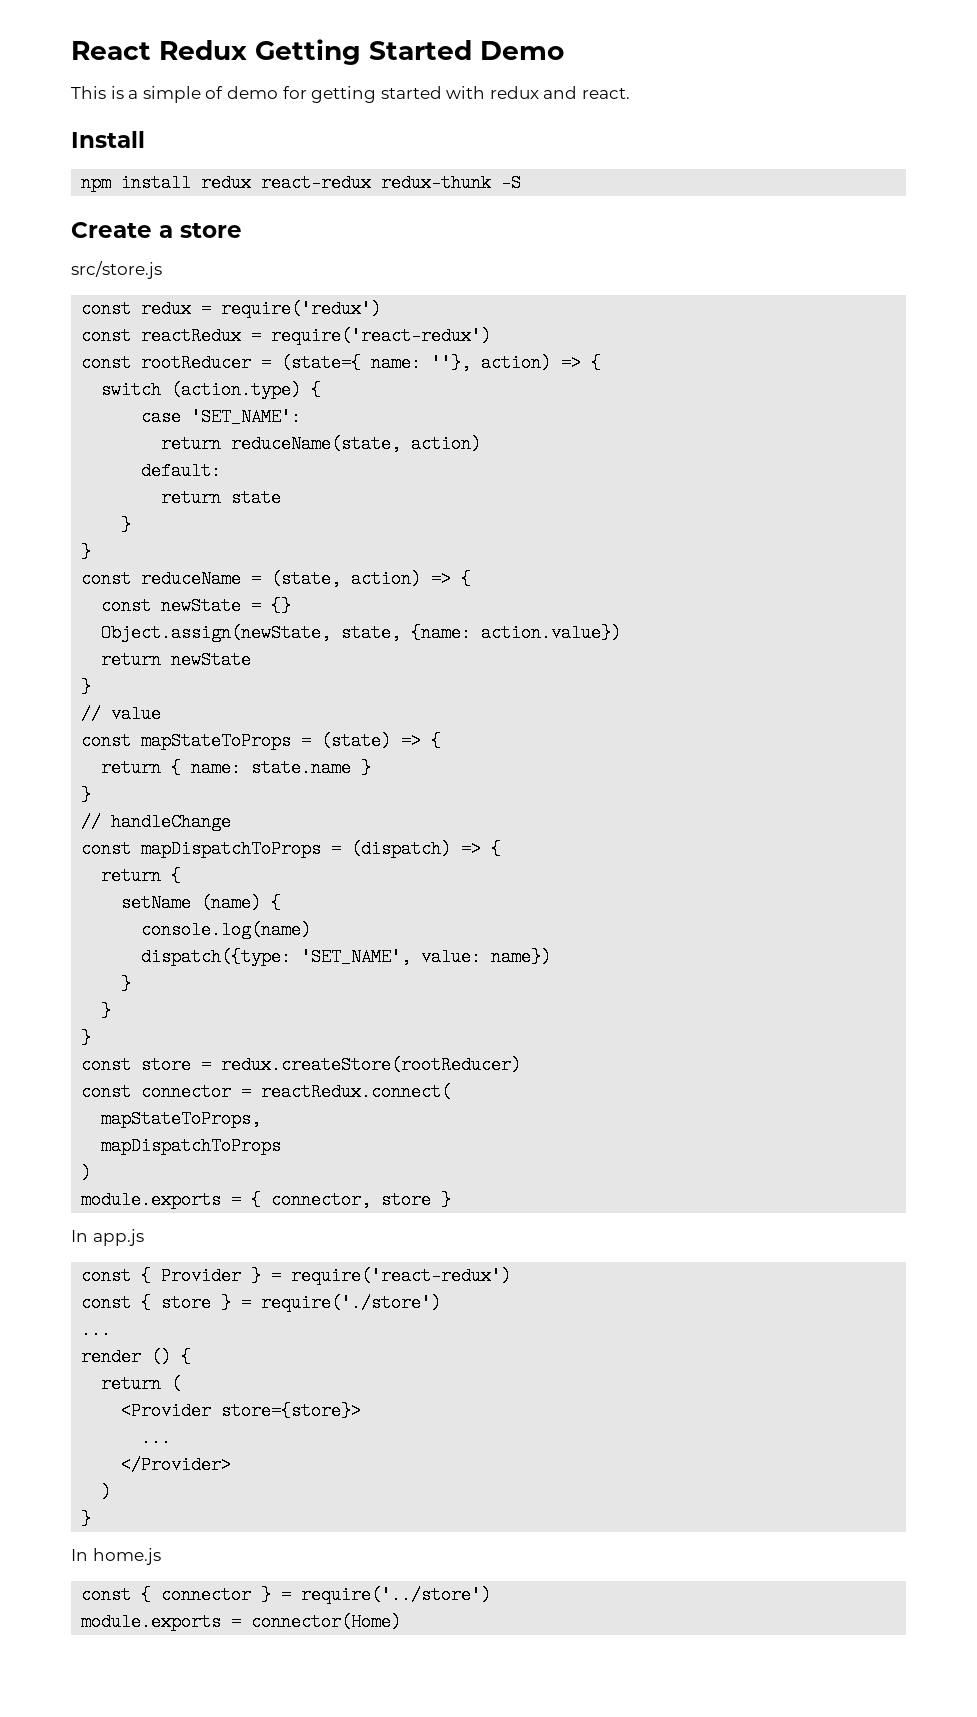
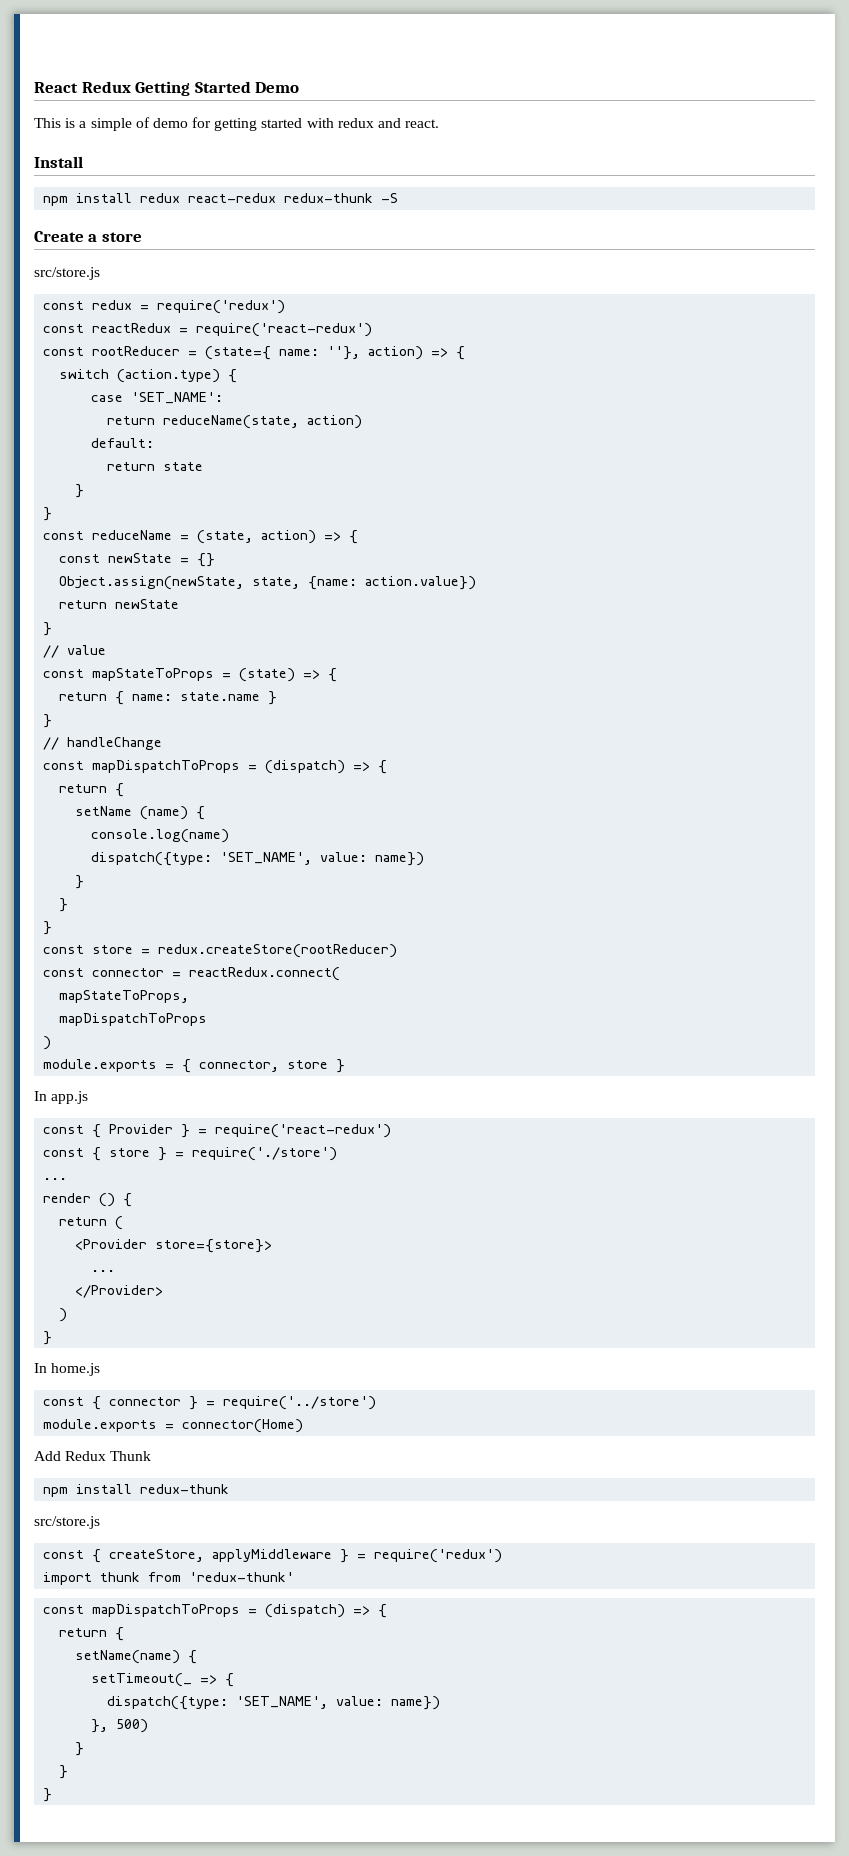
(402, 1622) none -> [34,1451,152,1461] [43,1484,230,1497] [34,1516,100,1529] [43,1549,503,1563] [43,1572,295,1585] [43,1604,388,1618] [59,1627,125,1641] [75,1650,198,1664] [91,1673,235,1687] [107,1696,441,1710] [91,1719,149,1733] [75,1742,85,1756] [59,1765,69,1779] [43,1788,53,1802] // Add Redux Thunk // npm install redux-thunk // src/store.js // const { createStore, applyMiddleware } = require('redux') // import thunk from 'redux-thunk' // const mapDispatchToProps = (dispatch) => { // return { // setName(name) { // setTimeout(_ => { // dispatch({type: 'SET_NAME', value: name}) // }, 500) // } // } // }

